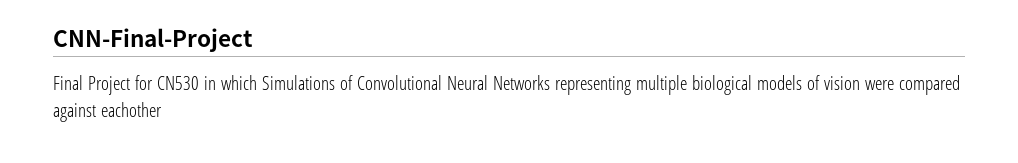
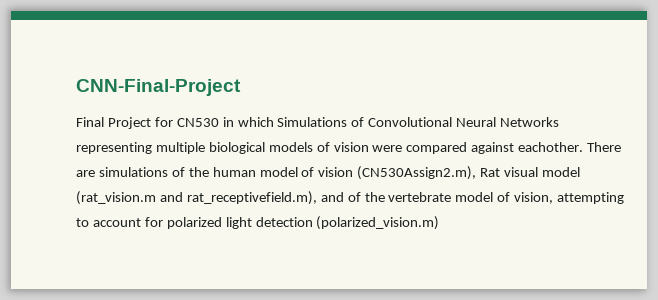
[100,102,162,117] eachother -> [518,142,622,152] [76,166,581,180] [76,191,625,205] [76,216,440,230] eachother. There are simulations of the human model of vision (CN530Assign2.m), Rat visual model (rat_vision.m and rat_receptivefield.m), and of the vertebrate model of vision, attempting to account for polarized light detection (polarized_vision.m)

